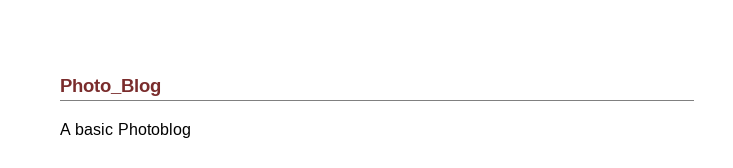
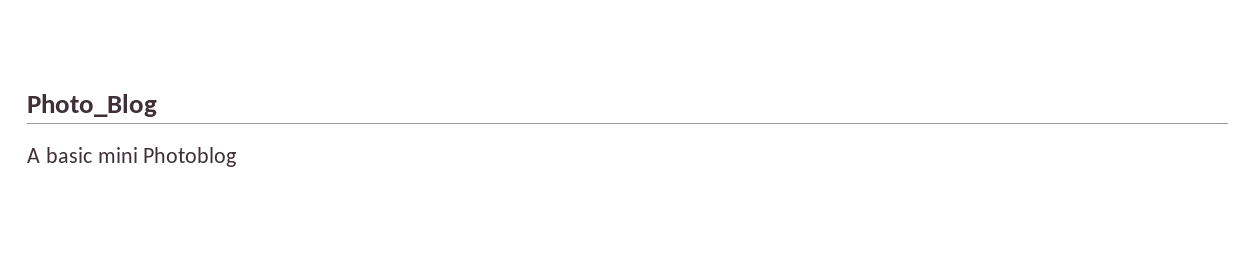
(114, 129) none -> [97,147,138,163] mini

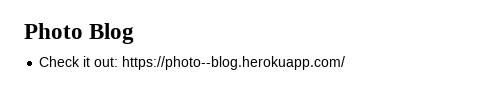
[27,94,157,117] [27,147,237,167] Photo_Blog // A basic mini Photoblog -> [24,23,135,44] [39,56,346,70] Photo Blog // Check it out: https://photo--blog.herokuapp.com/

